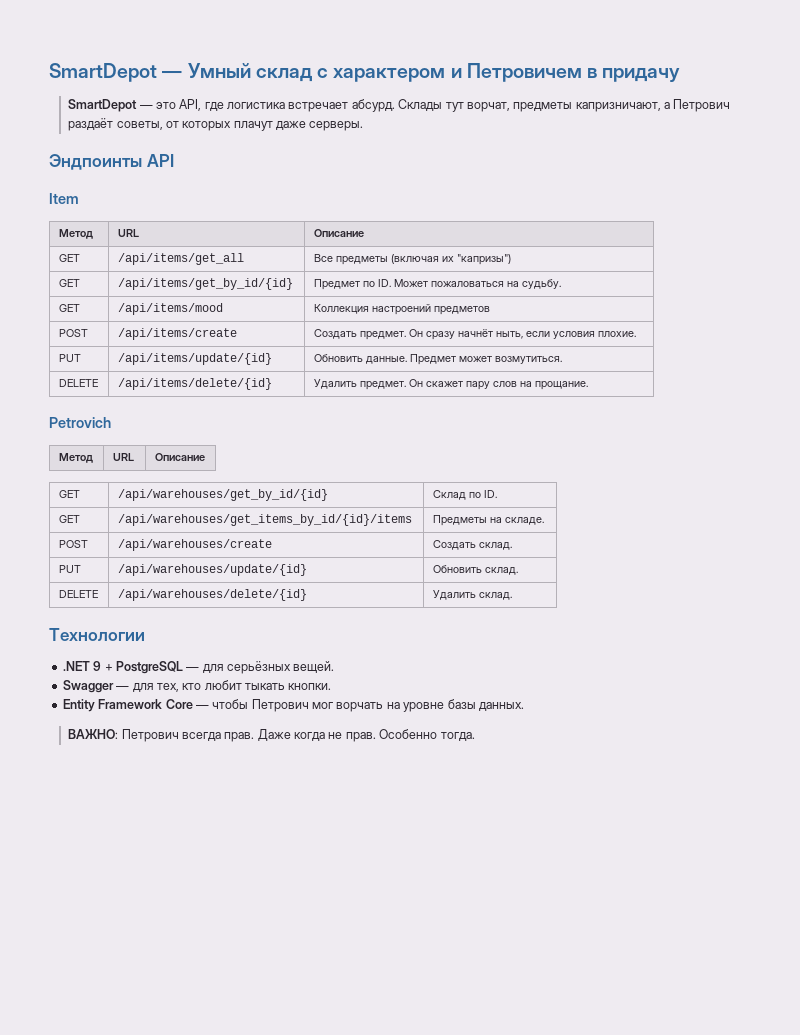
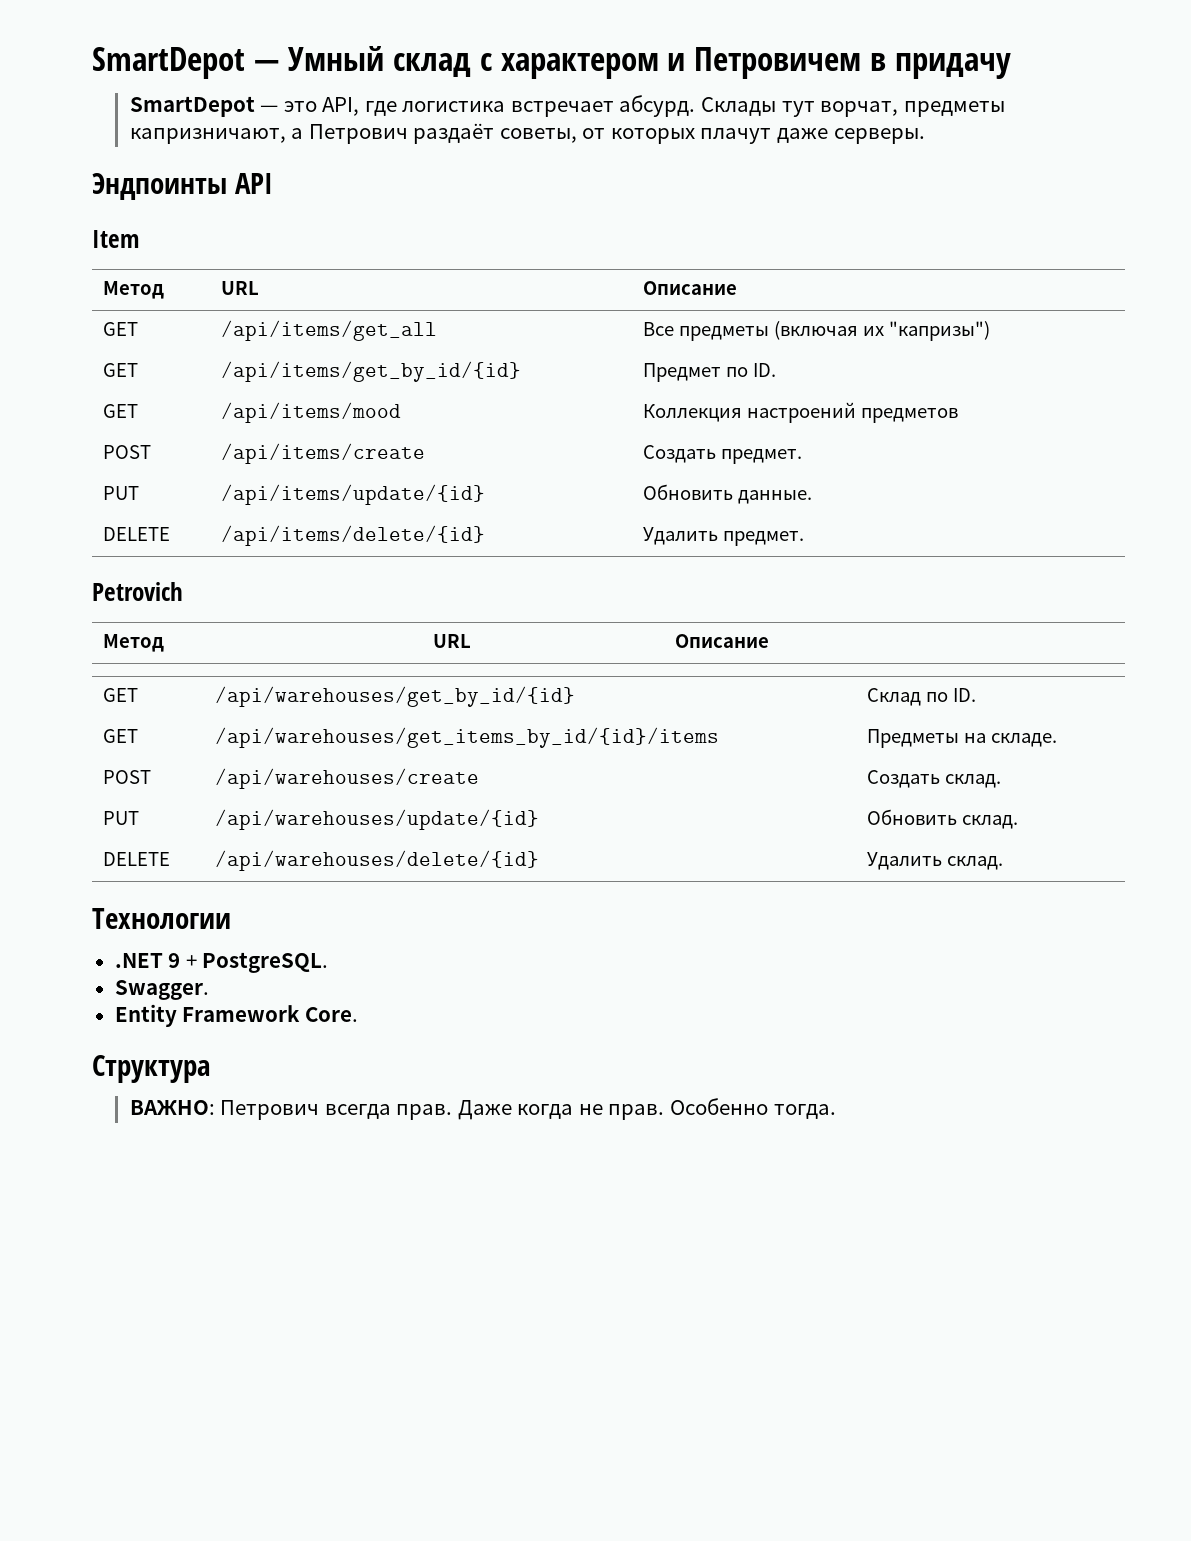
[393,279,561,289] Может пожаловаться на судьбу. -> (777, 370) none
[408,329,636,340] Он сразу начнёт ныть, если условия плохие. -> (803, 456) none
[409,354,562,365] Предмет может возмутиться. -> (813, 497) none
[408,379,588,390] Он скажет пару слов на прощание. -> (805, 538) none
[115,661,335,674] [62,680,332,693] [62,699,524,712] PostgreSQL — для серьёзных вещей. // Swagger — для тех, кто любит тыкать кнопки. // Entity Framework Core — чтобы Петрович мог ворчать на уровне базы данных. -> [202,952,329,973] [114,980,209,1000] [114,1004,358,1027] [92,1055,211,1083] PostgreSQL. // Swagger. // Entity Framework Core. // Структура

